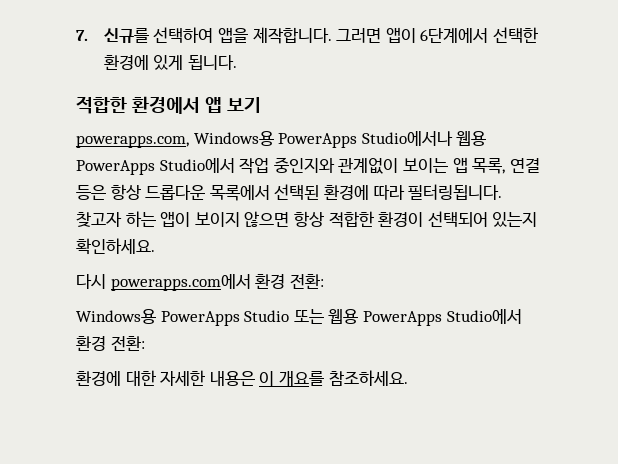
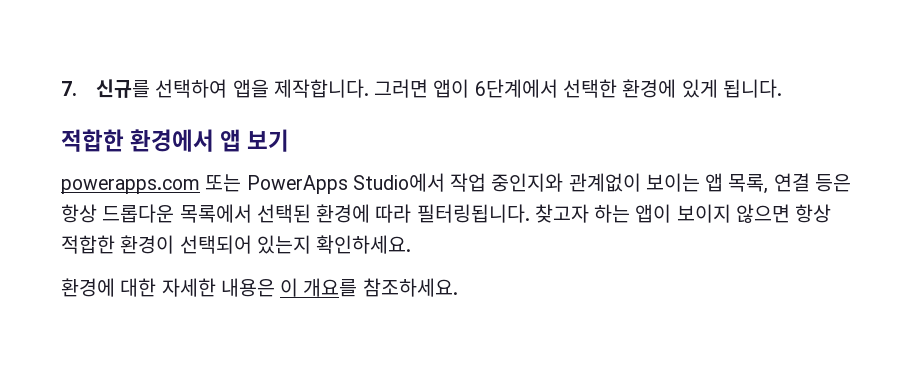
[76,131,487,148] powerapps.com, Windows용 PowerApps Studio에서나 웹용 -> [61,174,242,194] powerapps.com 또는
[76,274,324,291] [76,309,522,326] [76,336,145,351] // 다시 powerapps.com에서 환경 전환: // Windows용 PowerApps Studio 또는 웹용 PowerApps Studio에서 환경 전환: -> (412, 244) none

